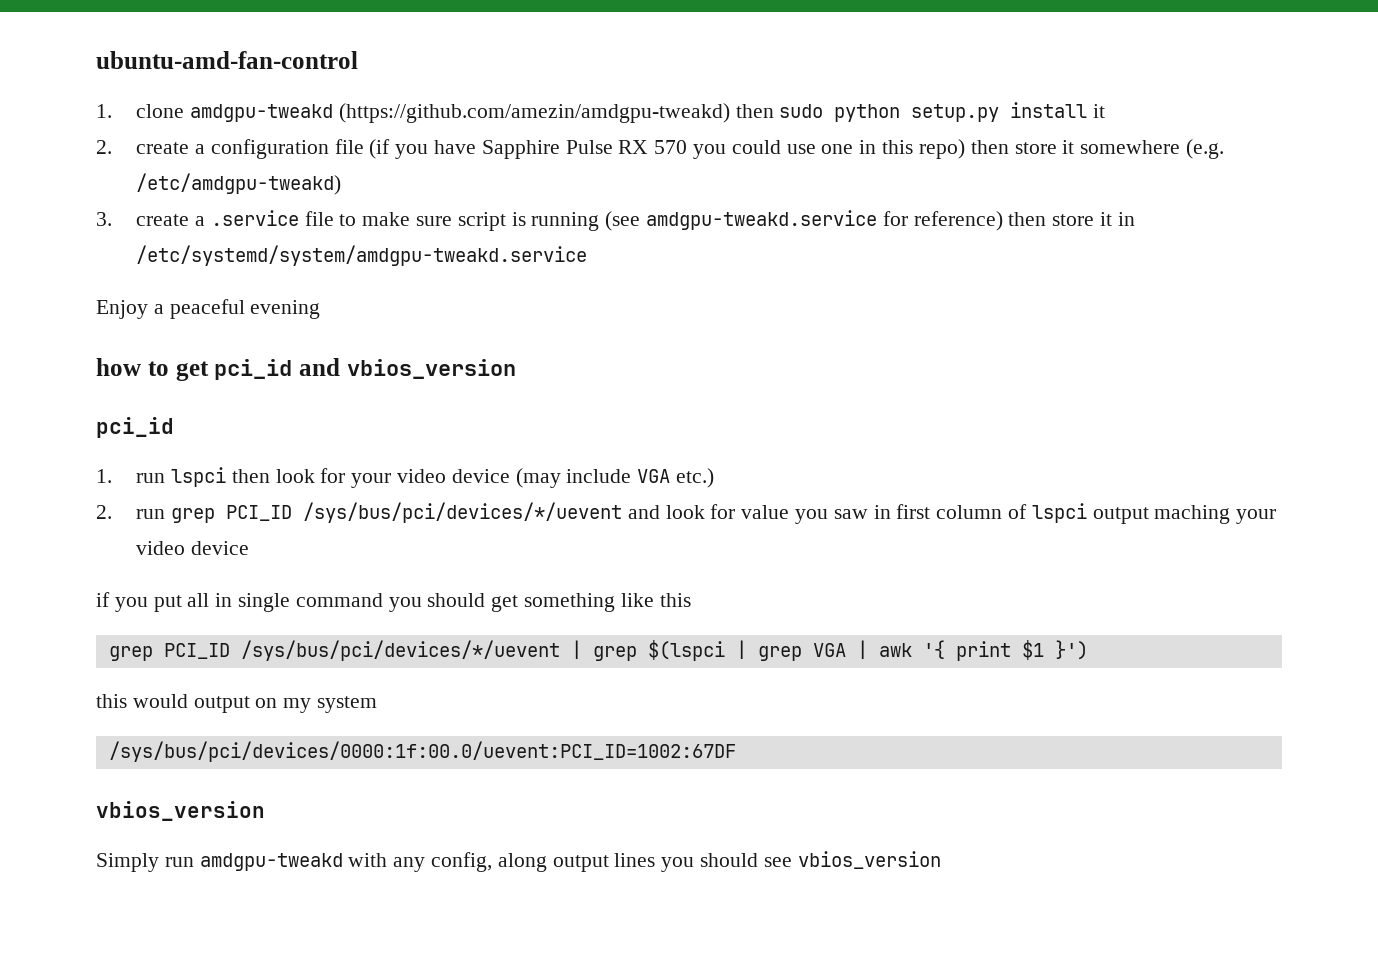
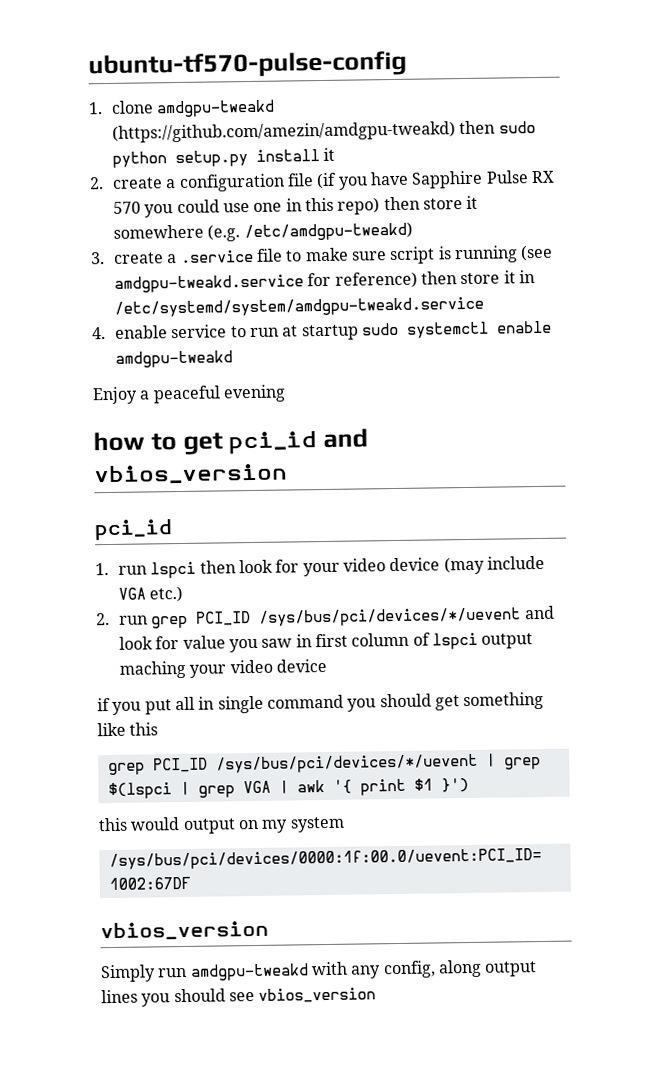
[96,51,358,69] ubuntu-amd-fan-control -> [88,50,407,80] ubuntu-tf570-pulse-config
(588, 255) none -> [92,320,553,341] [115,350,234,368] // 4. enable service to run at startup sudo systemctl enable amdgpu-tweakd

